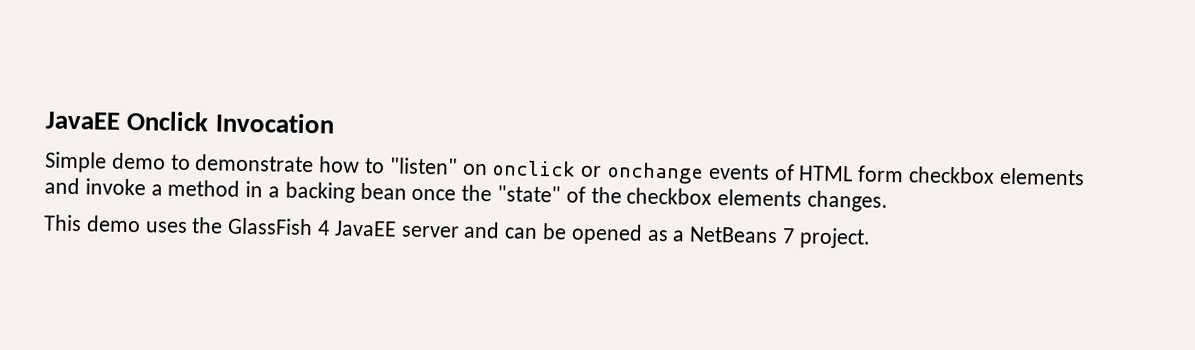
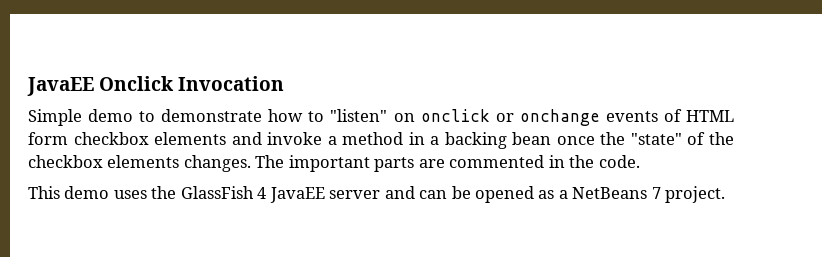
(889, 201) none -> [255,155,640,172] The important parts are commented in the code.

